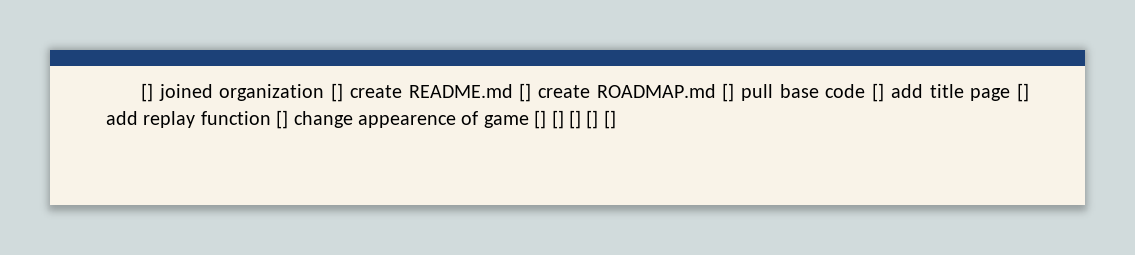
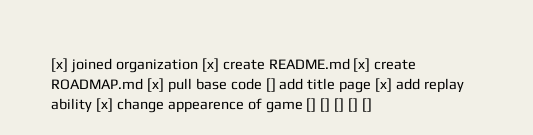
[141,83,154,102] [] -> [51,58,68,72] [x]
[331,83,344,102] [] -> [201,58,219,72] [x]
[519,83,532,102] [] -> [353,58,371,72] [x]
[722,83,735,102] [] -> [146,78,164,92] [x]
[1017,83,1030,102] [] -> [375,78,393,92] [x]
[200,110,289,129] function [] -> [51,98,113,113] ability [x]

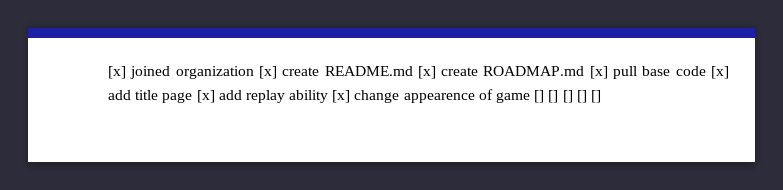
[265,78,276,92] [] -> [710,66,729,79] [x]

